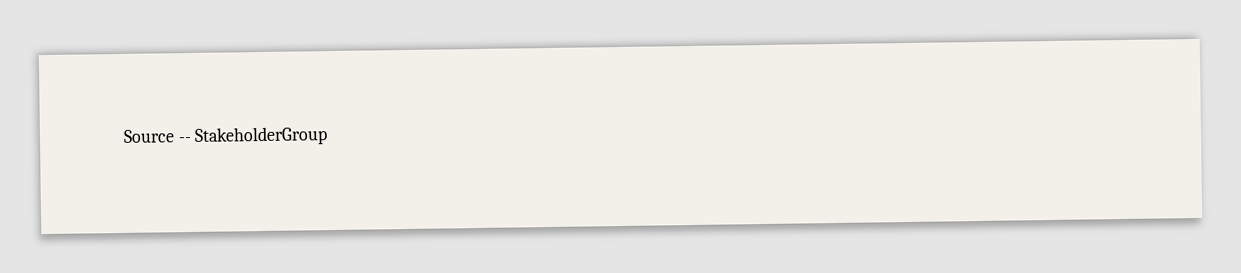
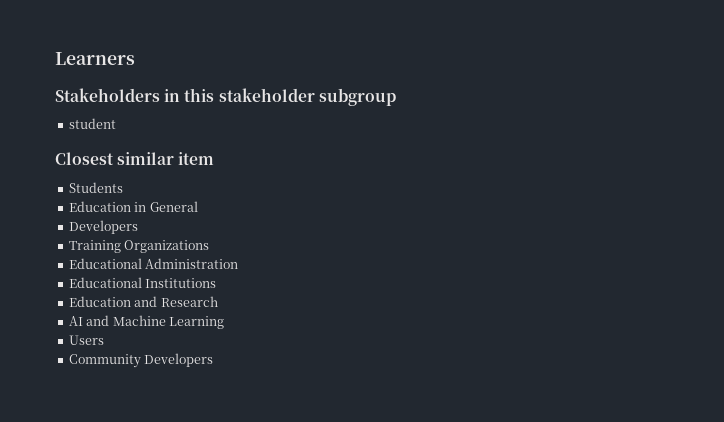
[123,126,329,146] Source -- StakeholderGroup -> [55,52,135,65] [55,88,396,106] [68,118,116,129] [55,152,215,165] [68,182,123,193] [68,201,198,212] [68,220,138,234] [68,240,210,253] [68,258,239,269] [68,277,217,288] [68,296,218,307] [68,315,224,329] [68,335,104,345] [68,353,214,368] Learners // Stakeholders in this stakeholder subgroup // student // Closest similar item // Students // Education in General // Developers // Training Organizations // Educational Administration // Educational Institutions // Education and Research // AI and Machine Learning // Users // Community Developers

